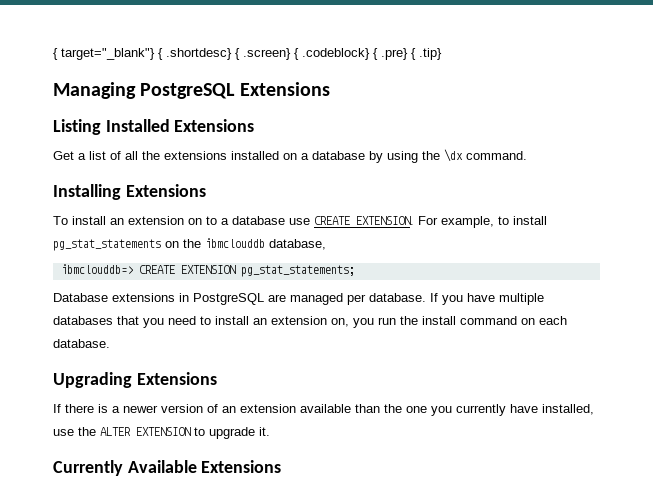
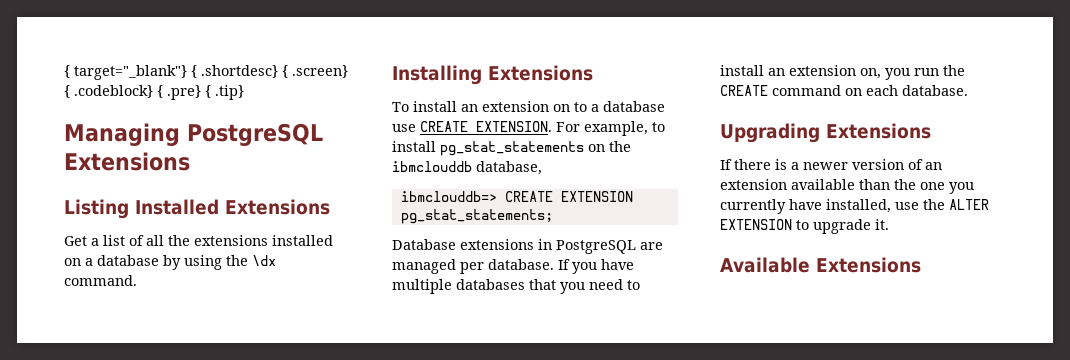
[422,316,456,325] install -> [720,85,768,96] CREATE
[53,460,123,476] Currently -> (889, 224) none

